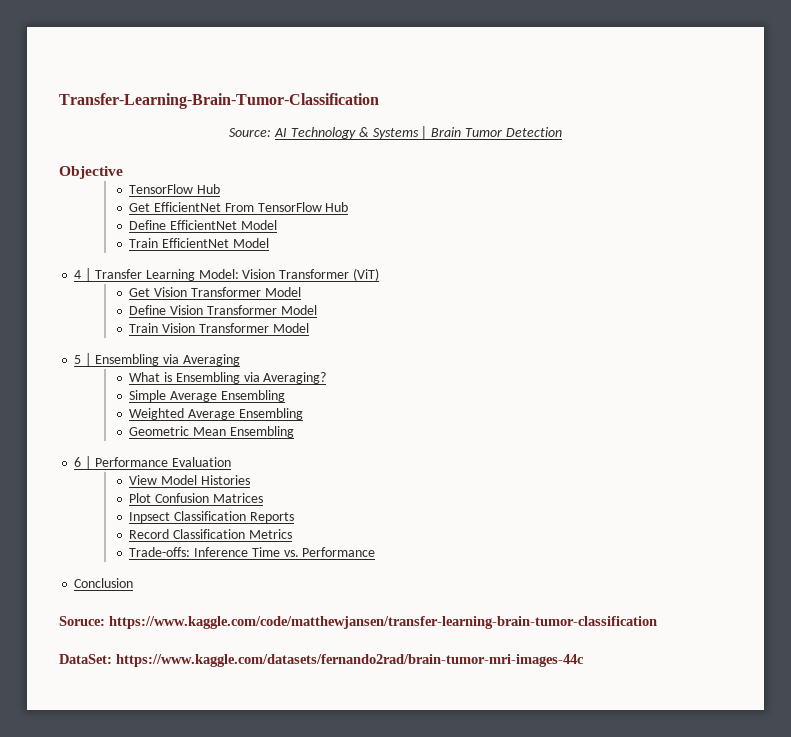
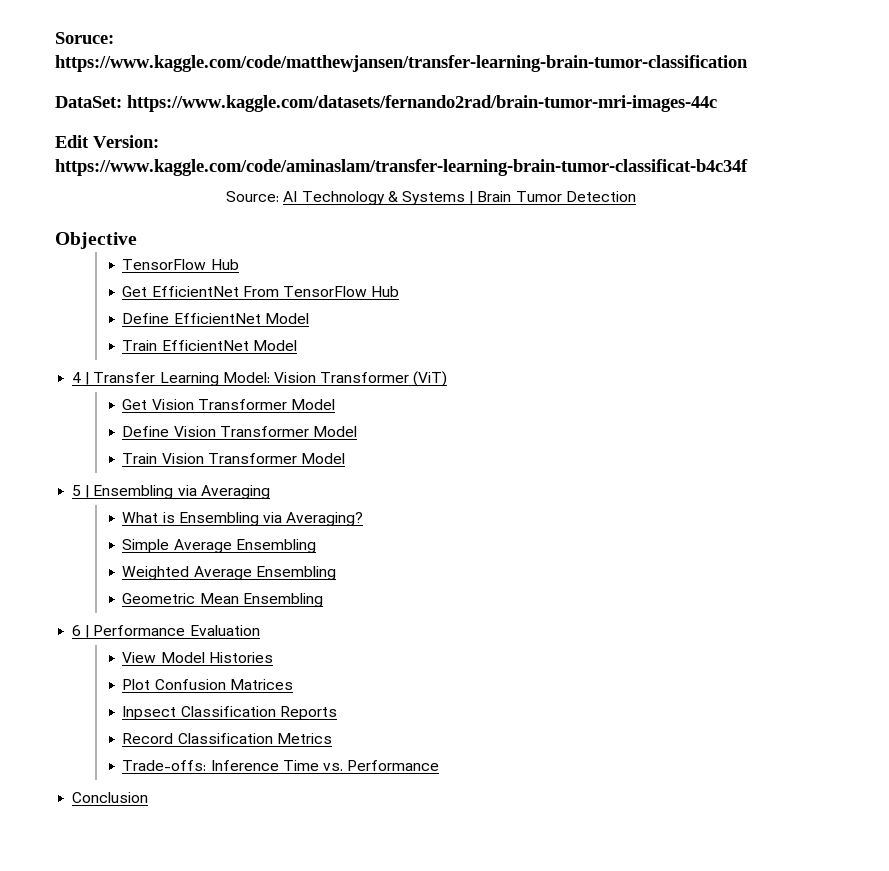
[59,93,379,109] Transfer-Learning-Brain-Tumor-Classification -> [55,32,114,44] [55,55,748,72] [55,95,717,112] [55,135,159,148] [55,159,748,176] Soruce: https://www.kaggle.com/code/matthewjansen/transfer-learning-brain-tumor-classification // DataSet: https://www.kaggle.com/datasets/fernando2rad/brain-tumor-mri-images-44c // Edit Version: https://www.kaggle.com/code/aminaslam/transfer-learning-brain-tumor-classificat-b4c34f
[59,616,657,629] [59,654,584,667] // Soruce: https://www.kaggle.com/code/matthewjansen/transfer-learning-brain-tumor-classification // DataSet: https://www.kaggle.com/datasets/fernando2rad/brain-tumor-mri-images-44c -> (149, 797) none

